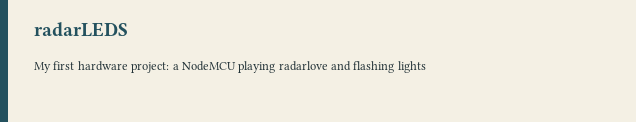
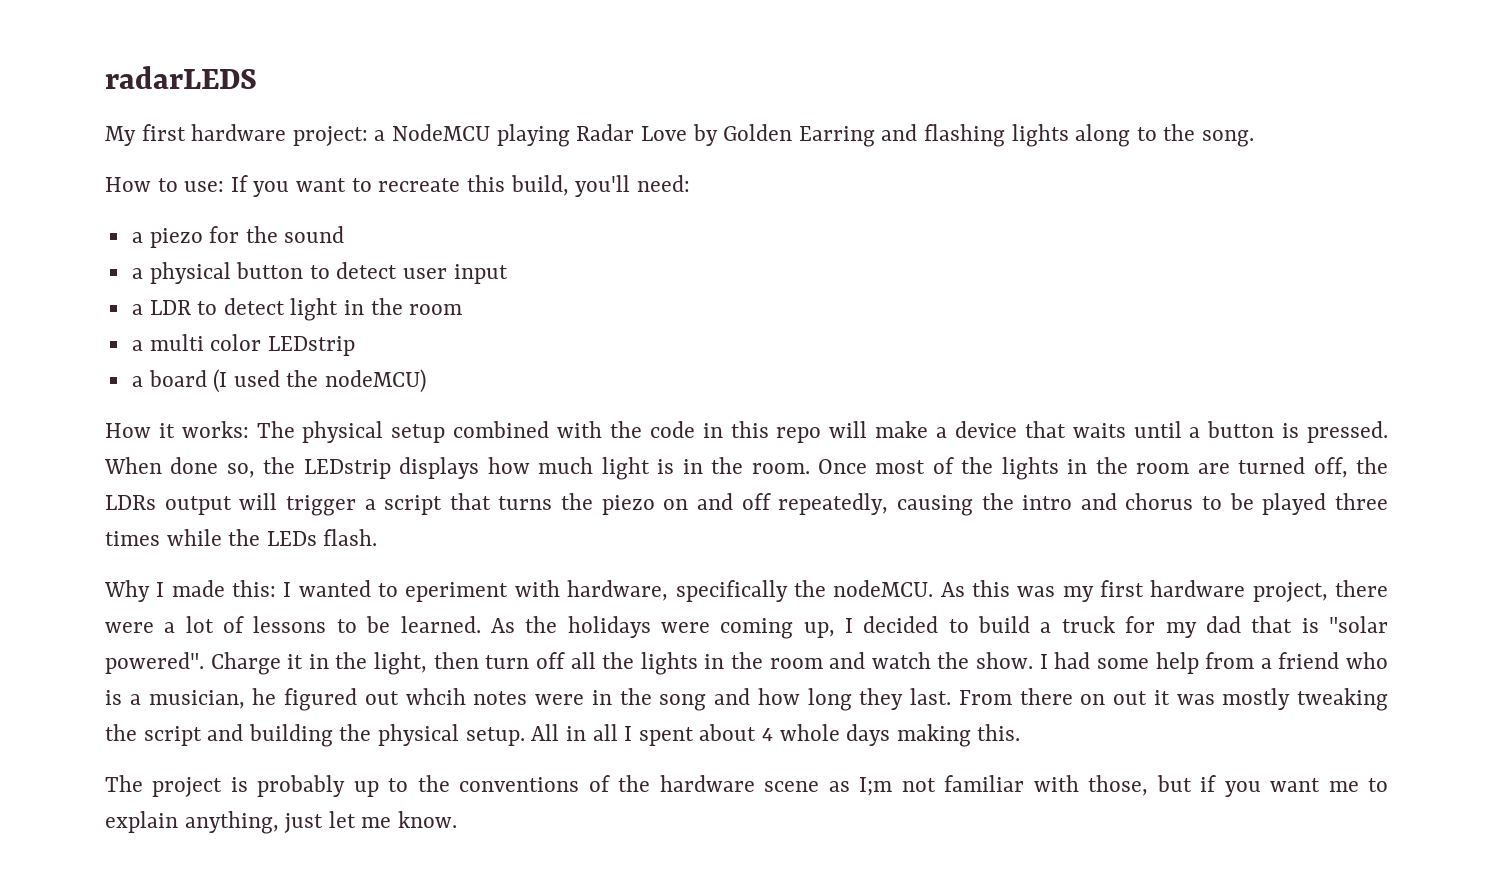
[278,61,426,73] radarlove and flashing lights -> [576,124,1255,147] [105,175,690,197] [131,226,345,248] [131,262,508,284] [131,298,463,321] [131,334,355,356] [131,369,427,393] [105,421,1388,443] [104,457,1388,480] [105,493,1389,516] [105,529,378,546] [104,580,1388,602] [105,616,1388,639] [105,652,1388,675] [105,688,1388,711] [105,724,1021,747] [105,775,1389,797] [105,811,458,834] Radar Love by Golden Earring and flashing lights along to the song. // How to use: If you want to recreate this build, you'll need: // a piezo for the sound // a physical button to detect user input // a LDR to detect light in the room // a multi color LEDstrip // a board (I used the nodeMCU) // How it works: The physical setup combined with the code in this repo will make a device that waits until a button is pressed. When done so, the LEDstrip displays how much light is in the room. Once most of the lights in the room are turned off, the LDRs output will trigger a script that turns the piezo on and off repeatedly, causing the intro and chorus to be played three times while the LEDs flash. // Why I made this: I wanted to eperiment with hardware, specifically the nodeMCU. As this was my first hardware project, there were a lot of lessons to be learned. As the holidays were coming up, I decided to build a truck for my dad that is "solar powered". Charge it in the light, then turn off all the lights in the room and watch the show. I had some help from a friend who is a musician, he figured out whcih notes were in the song and how long they last. From there on out it was mostly tweaking the script and building the physical setup. All in all I spent about 4 whole days making this. // The project is probably up to the conventions of the hardware scene as I;m not familiar with those, but if you want me to explain anything, just let me know.

